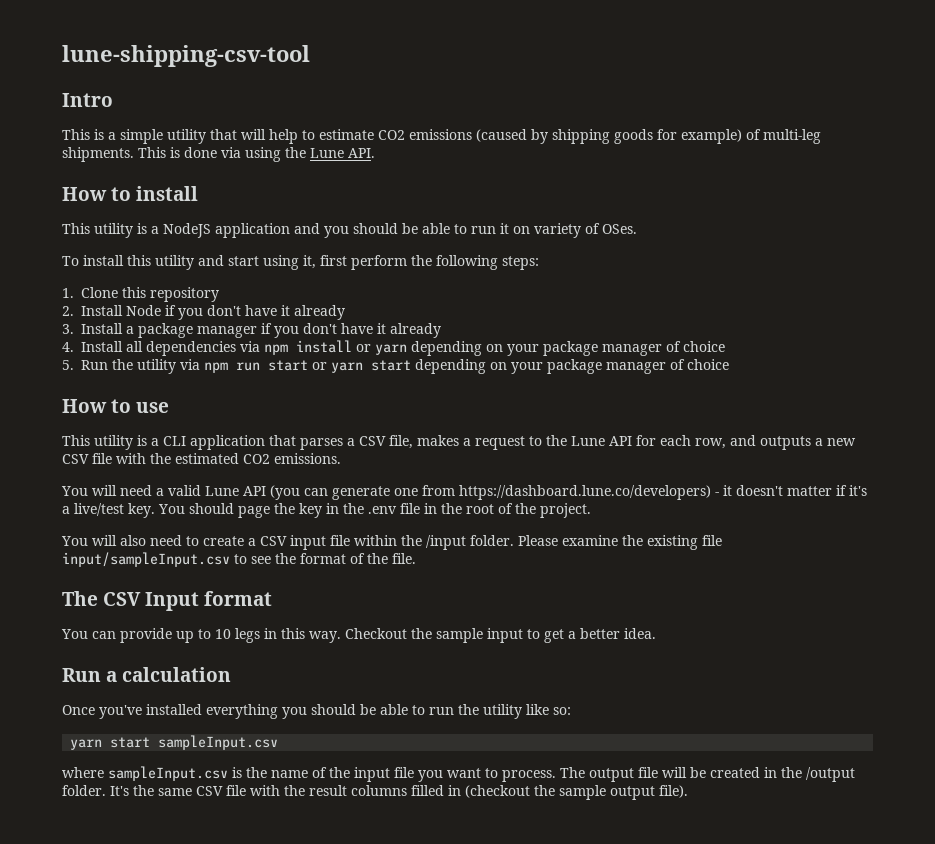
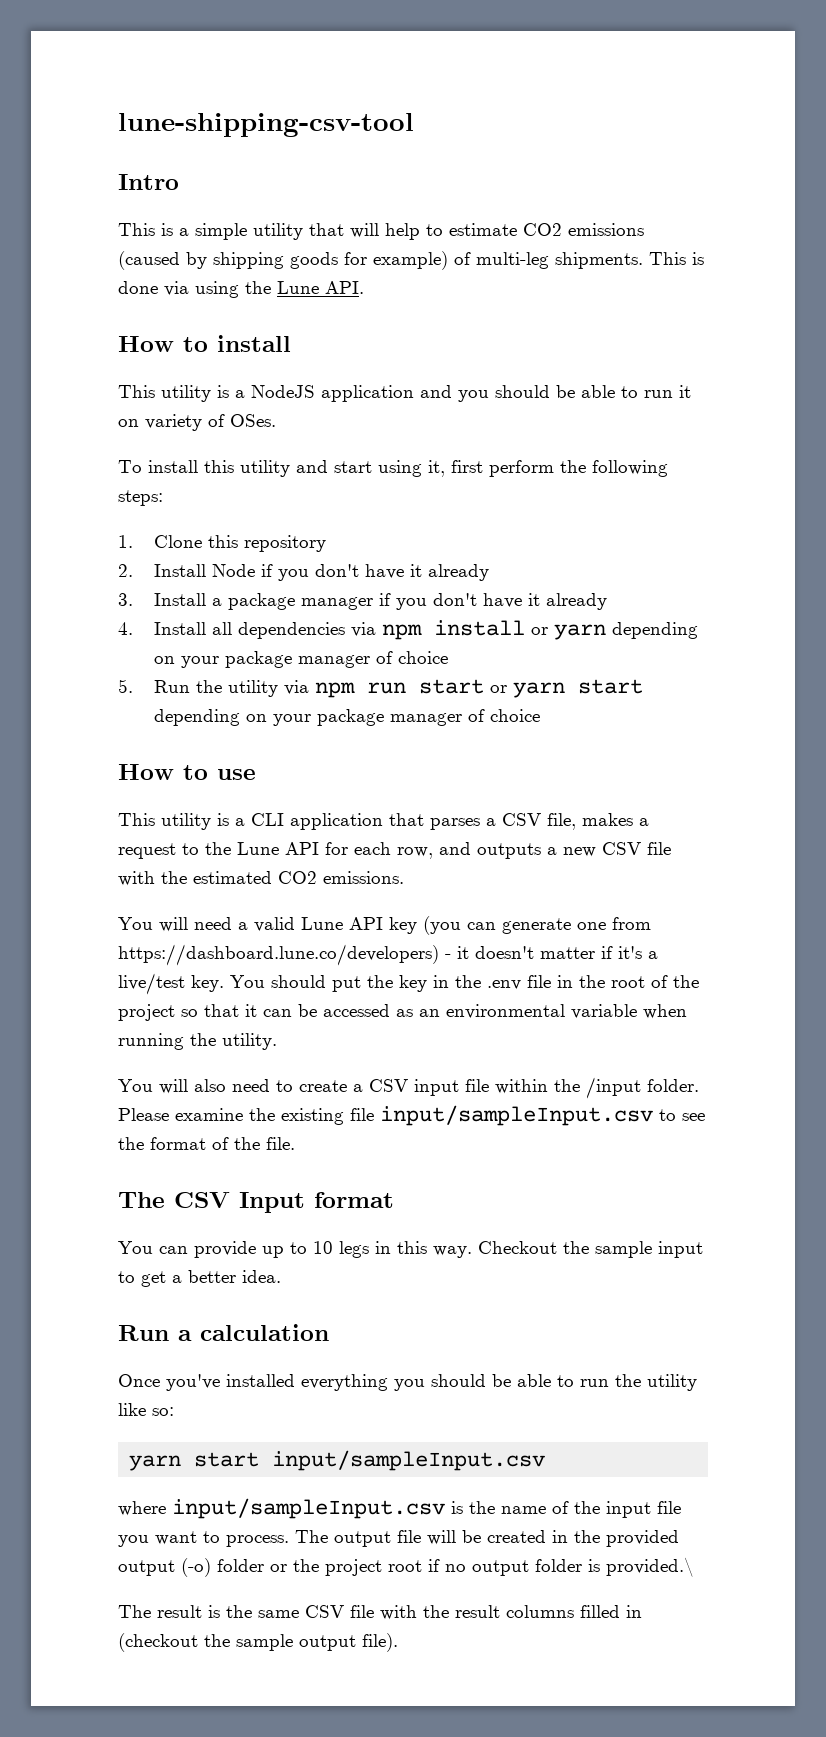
(266, 491) none -> [389,917,417,934] key
[238,506,270,518] page -> [332,976,361,992] put
[540,503,591,518] project. -> [118,1004,687,1021] [118,1033,277,1050] project so that it can be accessed as an environmental variable when running the utility.
[158,735,279,750] sampleInput.csv -> [272,1450,546,1471] input/sampleInput.csv
[108,766,228,781] sampleInput.csv -> [172,1498,445,1519] input/sampleInput.csv
[806,767,855,782] [62,785,129,796] /output folder. It's -> [606,1530,679,1547] [118,1557,694,1577] [118,1605,220,1618] provided output (-o) folder or the project root if no output folder is provided.\ // The result is

